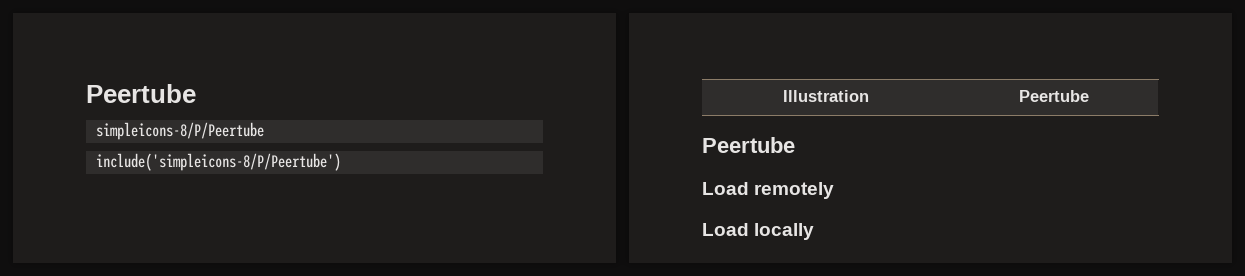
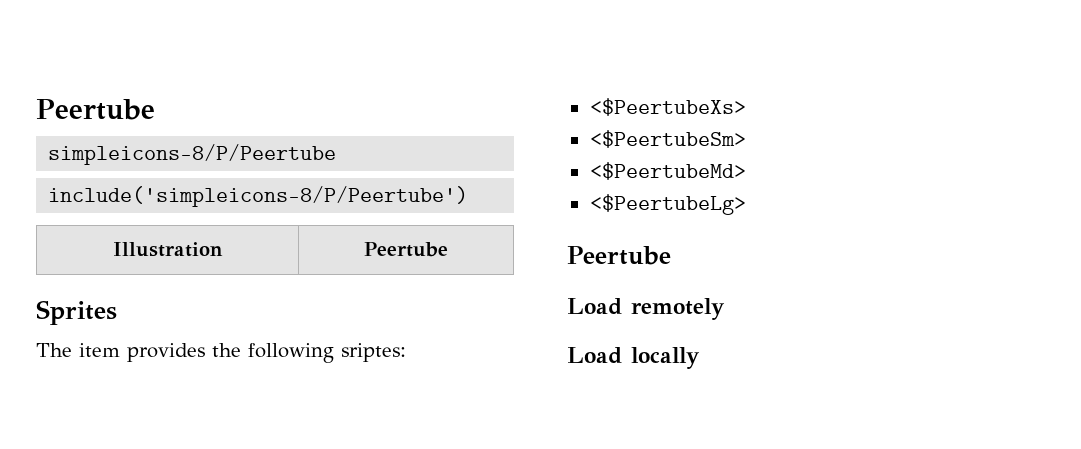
(1089, 96) none -> [36,300,117,325] [36,343,406,363] [589,98,746,116] [589,130,746,148] [589,162,746,180] [589,194,746,215] // Sprites // The item provides the following sriptes: // <$PeertubeXs> // <$PeertubeSm> // <$PeertubeMd> // <$PeertubeLg>

